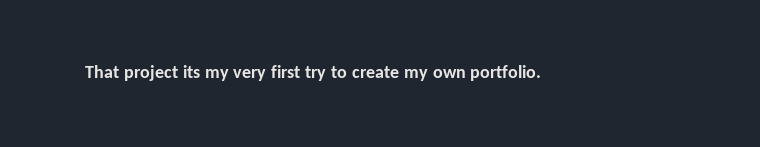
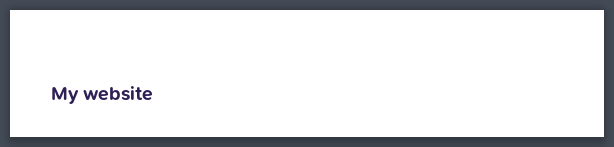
[85,65,542,81] That project its my very first try to create my own portfolio. -> [51,86,154,104] My website

